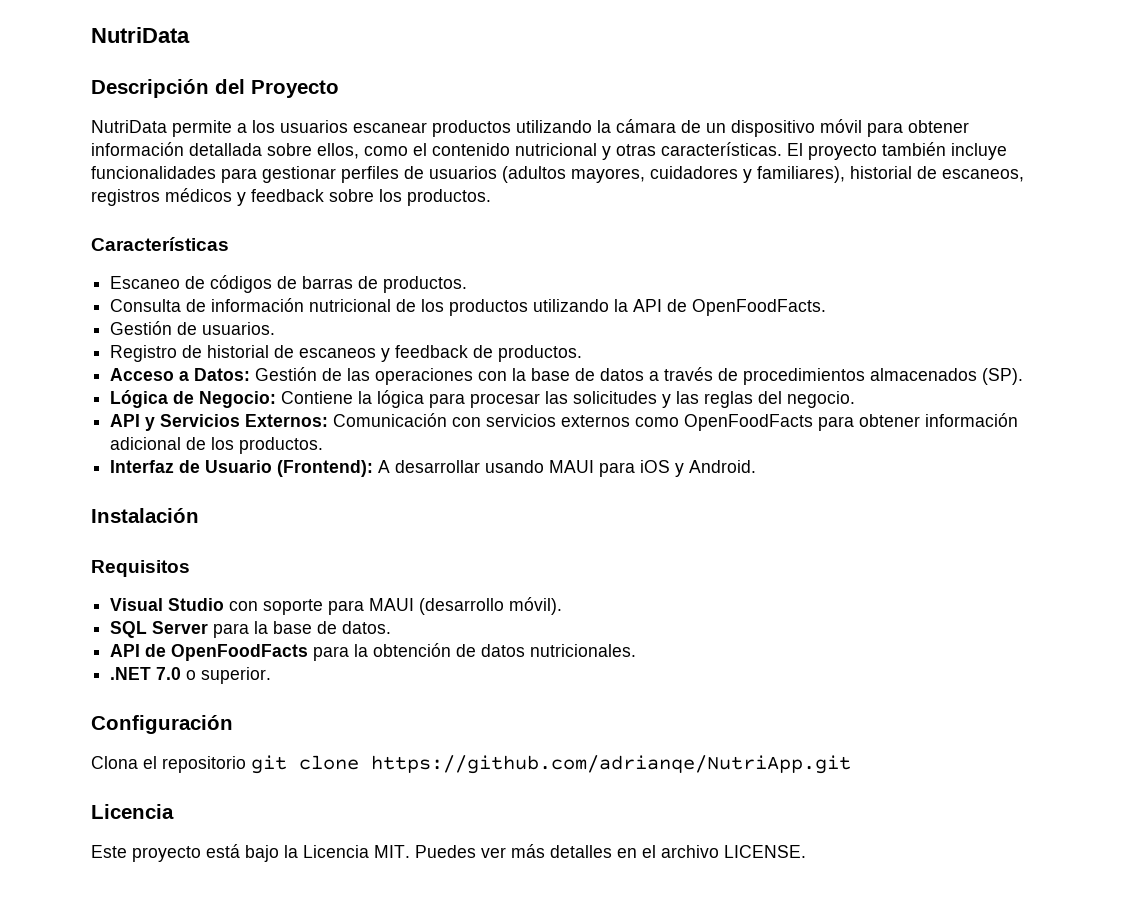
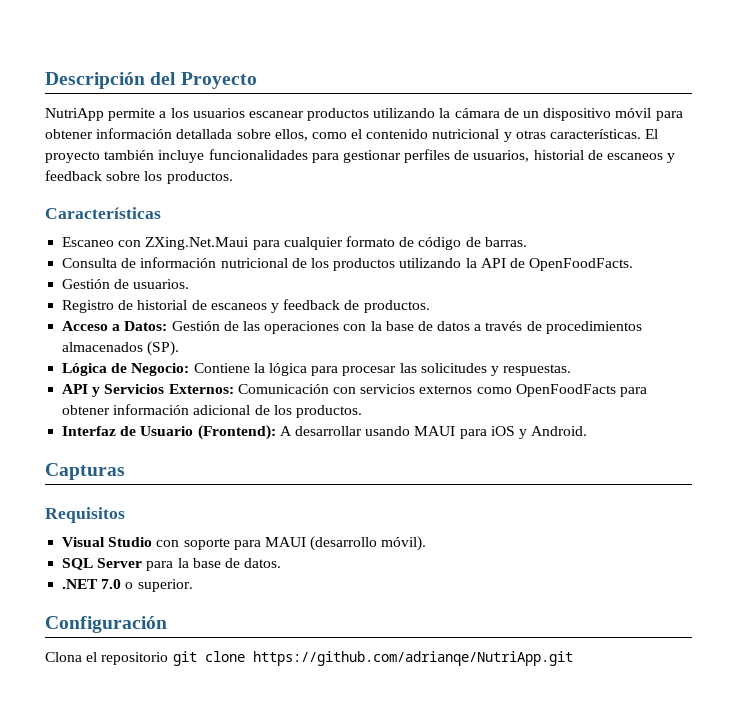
[91,27,190,43] NutriData // -> (45, 80) none
[91,120,167,133] NutriData -> [45,108,104,121] NutriApp
[429,166,1024,183] [91,188,232,206] usuarios (adultos mayores, cuidadores y familiares), historial de escaneos, registros médicos -> [473,150,664,162] usuarios, historial de escaneos
[185,275,468,293] de códigos de barras de productos. -> [118,236,527,250] con ZXing.Net.Maui para cualquier formato de código de barras.
[676,391,856,408] las reglas del negocio. -> [503,364,572,376] respuestas.
[91,508,199,523] Instalación -> [45,463,125,480] Capturas
[110,643,637,661] // API de OpenFoodFacts para la obtención de datos nutricionales. -> (282, 563) none
[91,804,174,819] [91,844,806,862] // Licencia // Este proyecto está bajo la Licencia MIT. Puedes ver más detalles en el archivo LICENSE. -> (573, 658) none

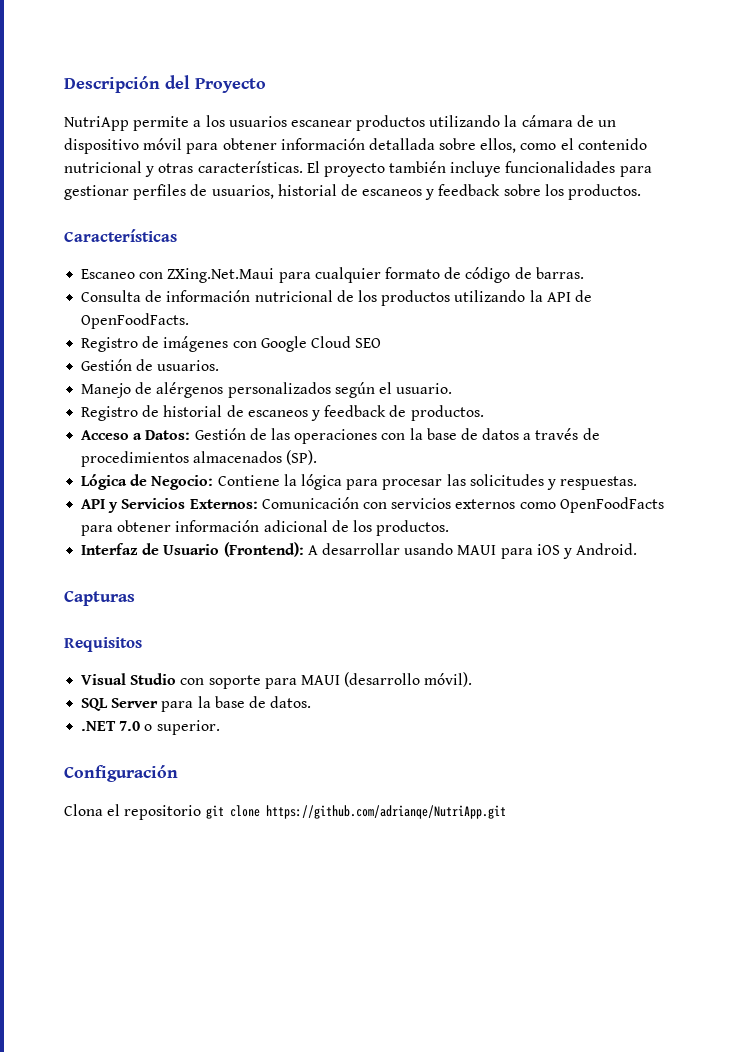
[62,279,190,289] Gestión de usuarios. -> [81,336,382,352] [81,359,220,371] [81,382,453,398] Registro de imágenes con Google Cloud SEO // Gestión de usuarios. // Manejo de alérgenos personalizados según el usuario.

